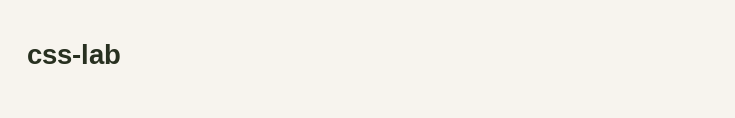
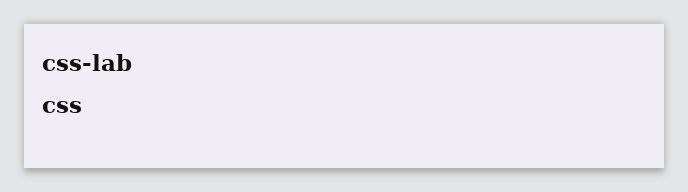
(121, 54) none -> [42,101,82,113] // css

